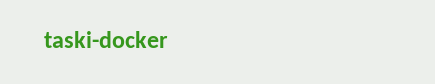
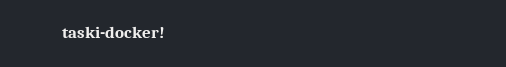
[44,31,168,48] taski-docker -> [62,26,165,38] taski-docker!

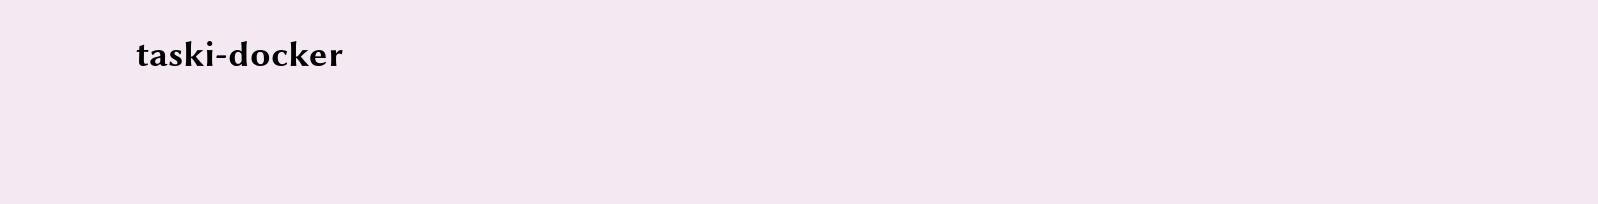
[62,26,165,38] taski-docker! -> [136,41,343,66] taski-docker

